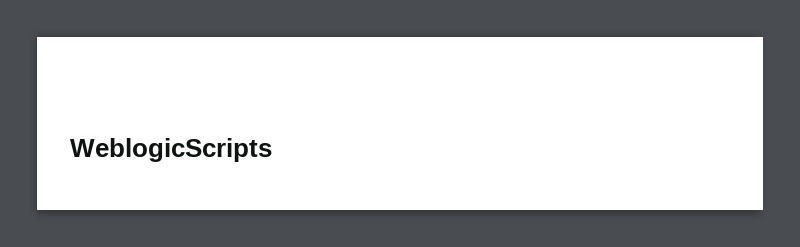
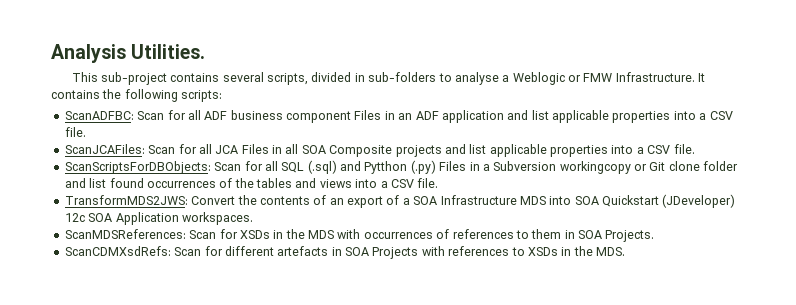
[70,138,272,162] WeblogicScripts -> [51,44,206,63] [71,72,706,85] [51,89,223,102] [64,110,733,123] [64,127,86,137] [64,144,695,157] [64,160,739,174] [64,178,439,188] [64,194,736,208] [64,212,253,225] [64,229,655,242] [64,246,625,259] Analysis Utilities. // This sub-project contains several scripts, divided in sub-folders to analyse a Weblogic or FMW Infrastructure. It contains the following scripts: // ScanADFBC: Scan for all ADF business component Files in an ADF application and list applicable properties into a CSV file. // ScanJCAFiles: Scan for all JCA Files in all SOA Composite projects and list applicable properties into a CSV file. // ScanScriptsForDBObjects: Scan for all SQL (.sql) and Pytthon (.py) Files in a Subversion workingcopy or Git clone folder and list found occurrences of the tables and views into a CSV file. // TransformMDS2JWS: Convert the contents of an export of a SOA Infrastructure MDS into SOA Quickstart (JDeveloper) 12c SOA Application workspaces. // ScanMDSReferences: Scan for XSDs in the MDS with occurrences of references to them in SOA Projects. // ScanCDMXsdRefs: Scan for different artefacts in SOA Projects with references to XSDs in the MDS.

